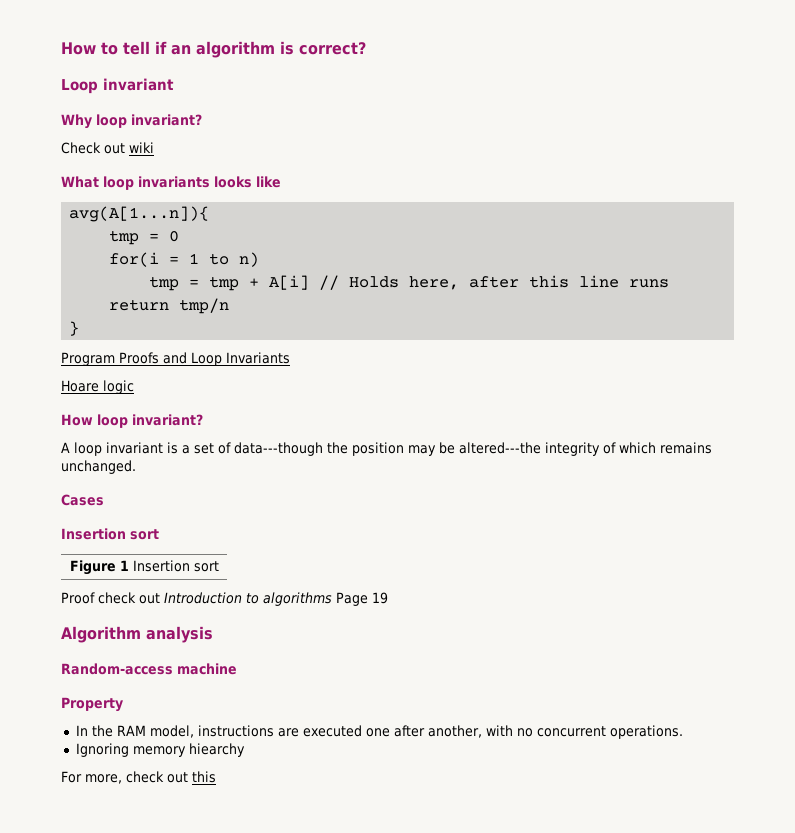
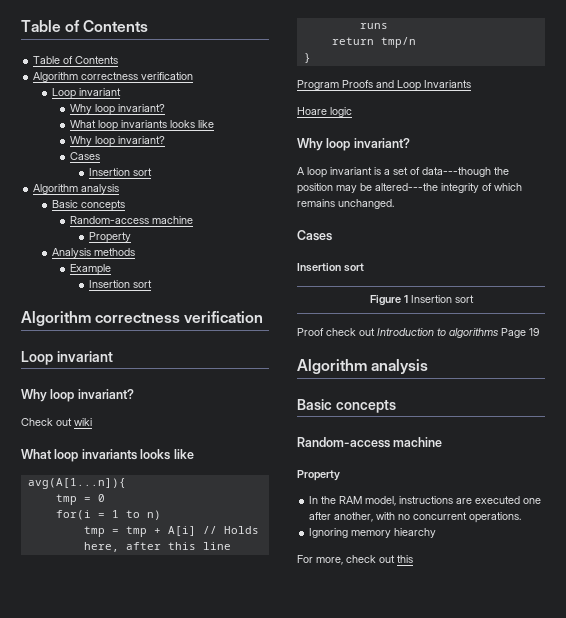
[61,41,366,58] How to tell if an algorithm is correct? -> [21,20,149,32] [33,56,119,64] [33,72,194,82] [51,88,121,99] [70,104,166,115] [70,120,215,131] [70,136,166,147] [70,152,101,160] [88,168,152,176] [33,184,120,194] [51,200,125,211] [70,216,194,224] [88,232,131,243] [51,248,135,258] [70,264,112,275] [88,280,152,288] [21,311,264,326] Table of Contents // Table of Contents // Algorithm correctness verification // Loop invariant // Why loop invariant? // What loop invariants looks like // Why loop invariant? // Cases // Insertion sort // Algorithm analysis // Basic concepts // Random-access machine // Property // Analysis methods // Example // Insertion sort // Algorithm correctness verification
[61,414,93,426] How -> [297,138,323,151] Why
(213, 634) none -> [297,399,396,413] // Basic concepts

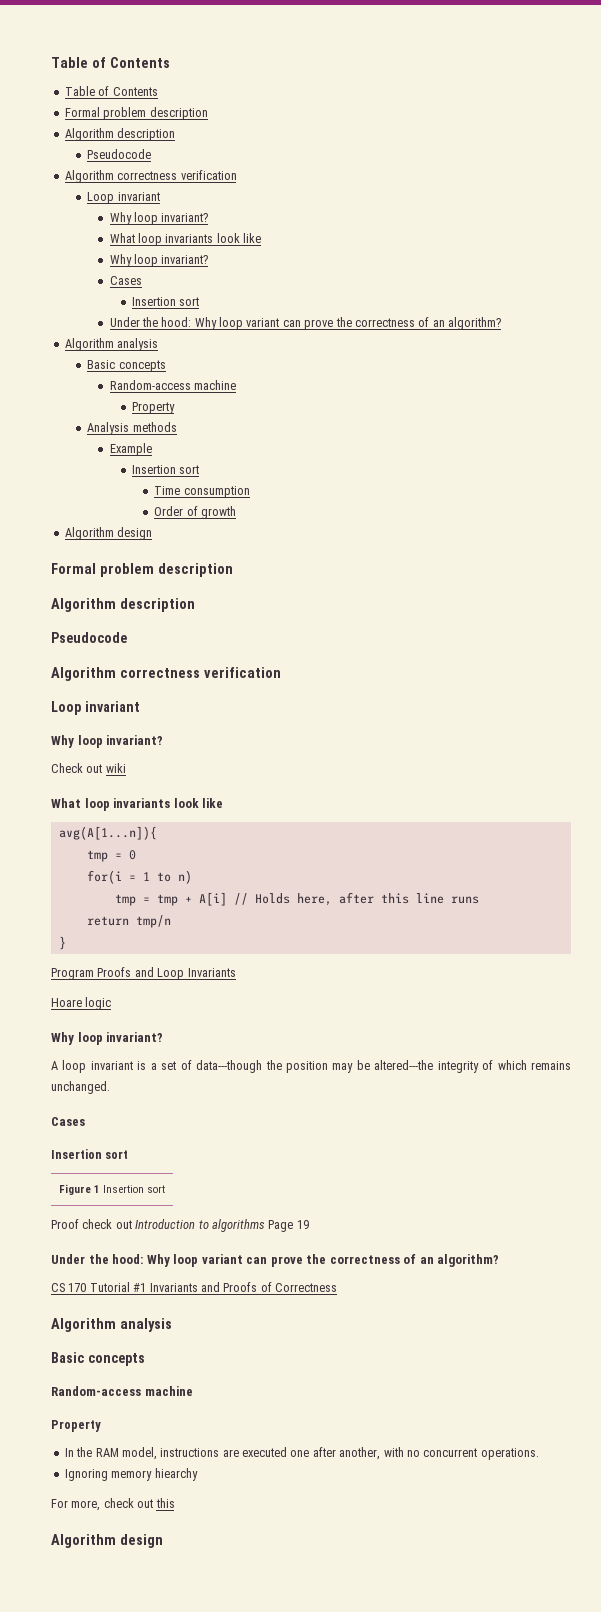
(119, 60) none -> [64,107,208,120] [64,128,176,141] [87,149,152,159] // Formal problem description // Algorithm description // Pseudocode
[170,120,196,128] looks -> [216,233,240,243] look
(152, 172) none -> [109,317,502,330] // Under the hood: Why loop variant can prove the correctness of an algorithm?
(152, 284) none -> [154,486,250,498] [154,506,237,519] [64,527,153,540] [51,563,233,577] [51,598,195,612] [51,632,127,643] // Time consumption // Order of growth // Algorithm design // Formal problem description // Algorithm description // Pseudocode
[140,449,171,460] looks -> [173,798,199,808] look
(539, 332) none -> [51,1254,500,1267] [51,1282,337,1292] // Under the hood: Why loop variant can prove the correctness of an algorithm? // CS 170 Tutorial #1 Invariants and Proofs of Correctness
(413, 559) none -> [51,1534,163,1548] // Algorithm design

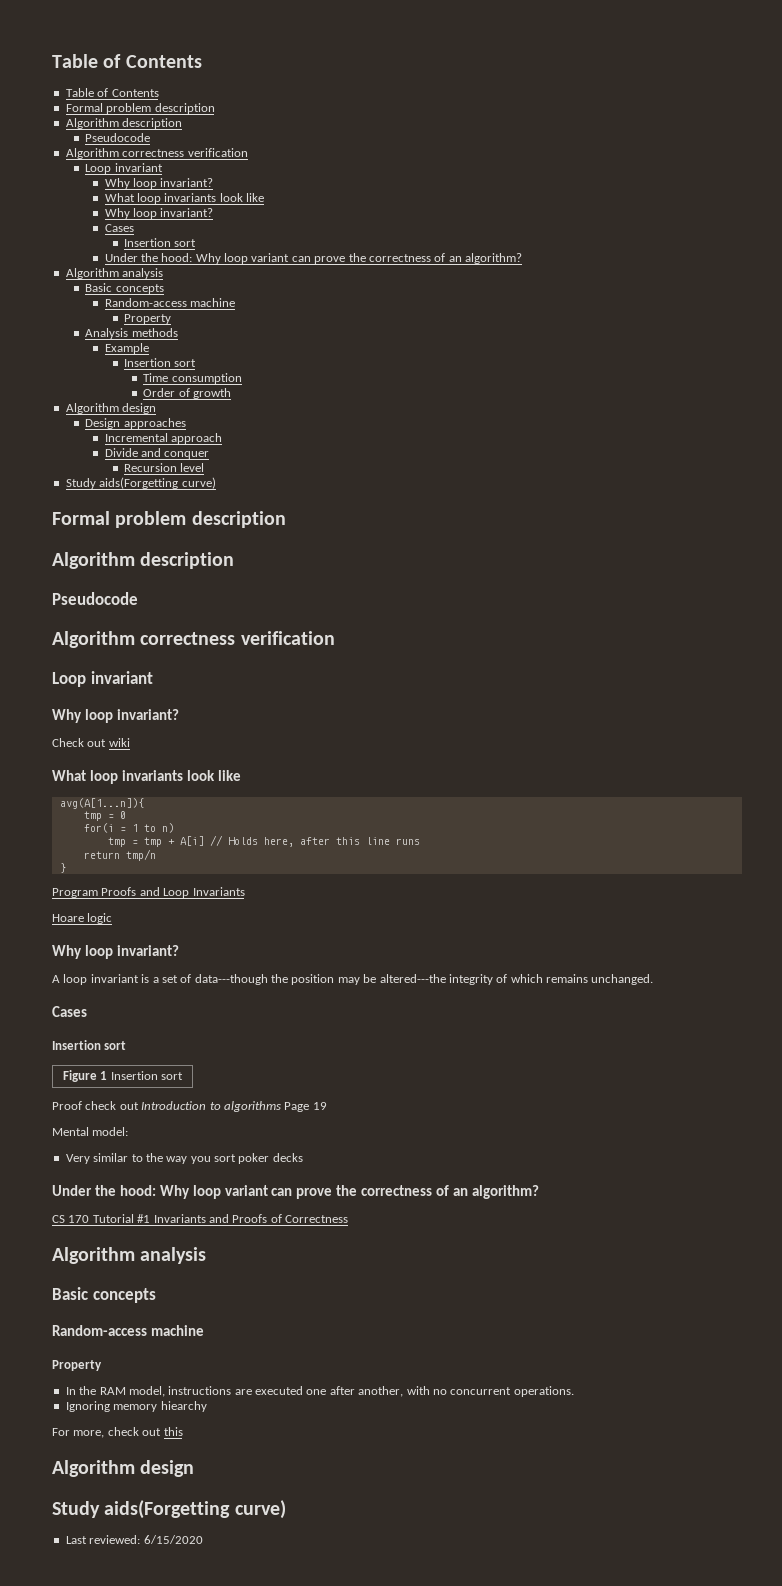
(153, 533) none -> [85,418,186,429] [104,433,222,444] [104,448,210,459] [124,463,205,472] [65,477,216,489] // Design approaches // Incremental approach // Divide and conquer // Recursion level // Study aids(Forgetting curve)
(309, 1224) none -> [52,1127,129,1136] [65,1153,303,1164] // Mental model: // Very similar to the way you sort poker decks
(163, 1541) none -> [52,1500,286,1519] [65,1535,203,1544] // Study aids(Forgetting curve) // Last reviewed: 6/15/2020

